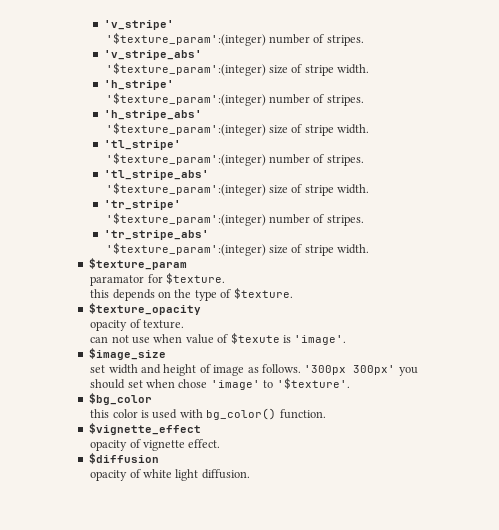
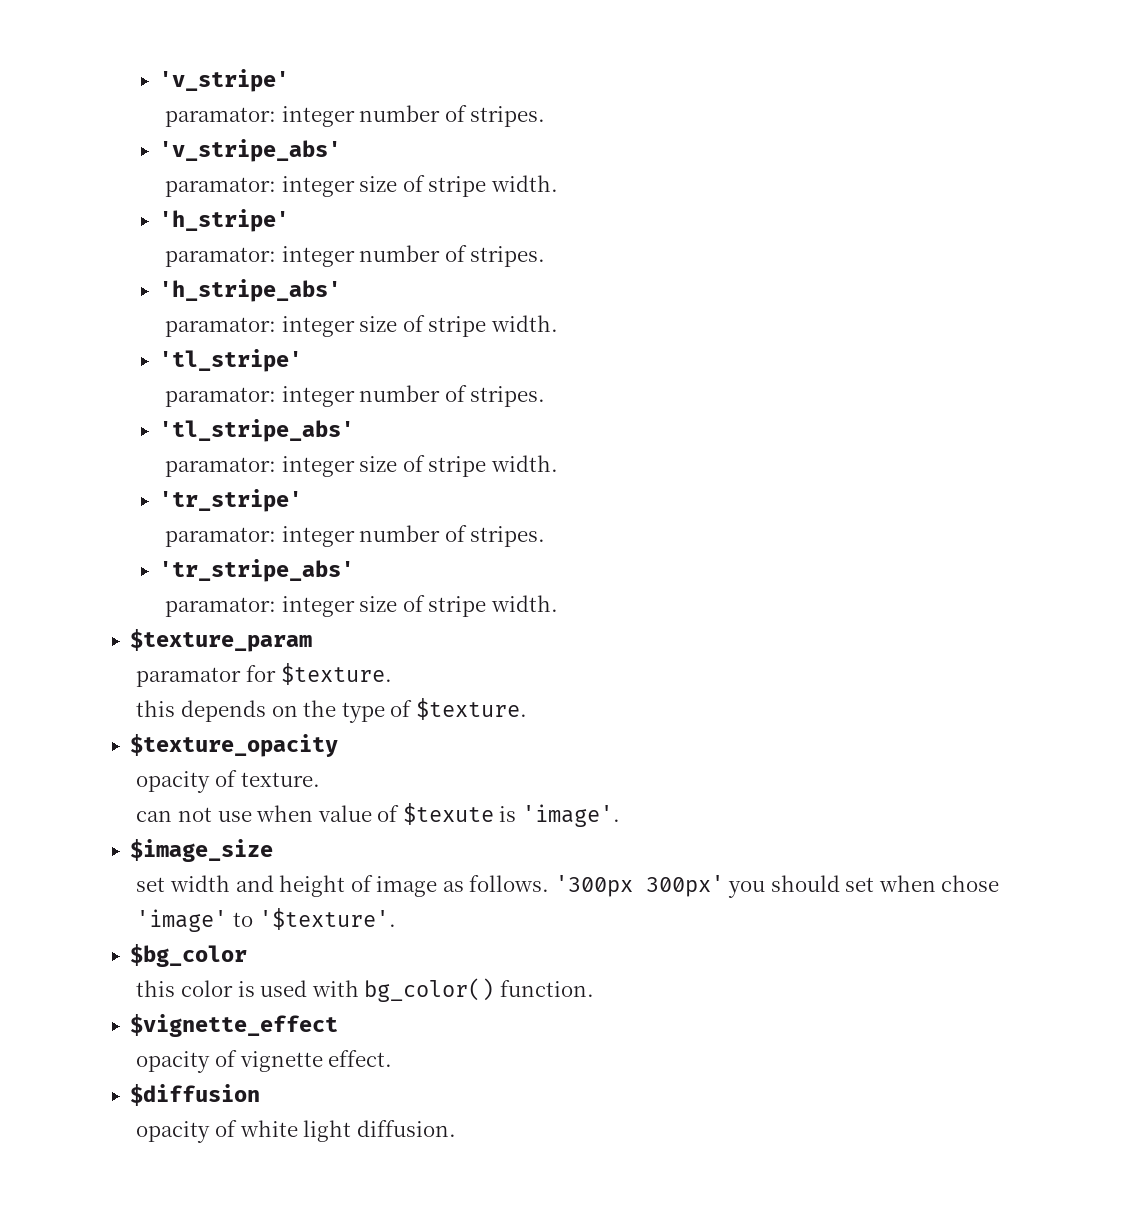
[105,33,266,46] '$texture_param':(integer) -> [165,106,355,127] paramator: integer
[105,63,266,76] '$texture_param':(integer) -> [165,176,355,197] paramator: integer
[105,93,266,106] '$texture_param':(integer) -> [165,246,355,267] paramator: integer
[105,123,266,136] '$texture_param':(integer) -> [165,316,355,337] paramator: integer
[105,153,266,166] '$texture_param':(integer) -> [165,386,355,407] paramator: integer
[105,183,266,196] '$texture_param':(integer) -> [165,456,355,477] paramator: integer
[105,213,266,226] '$texture_param':(integer) -> [165,526,355,547] paramator: integer
[105,243,266,256] '$texture_param':(integer) -> [165,596,355,617] paramator: integer

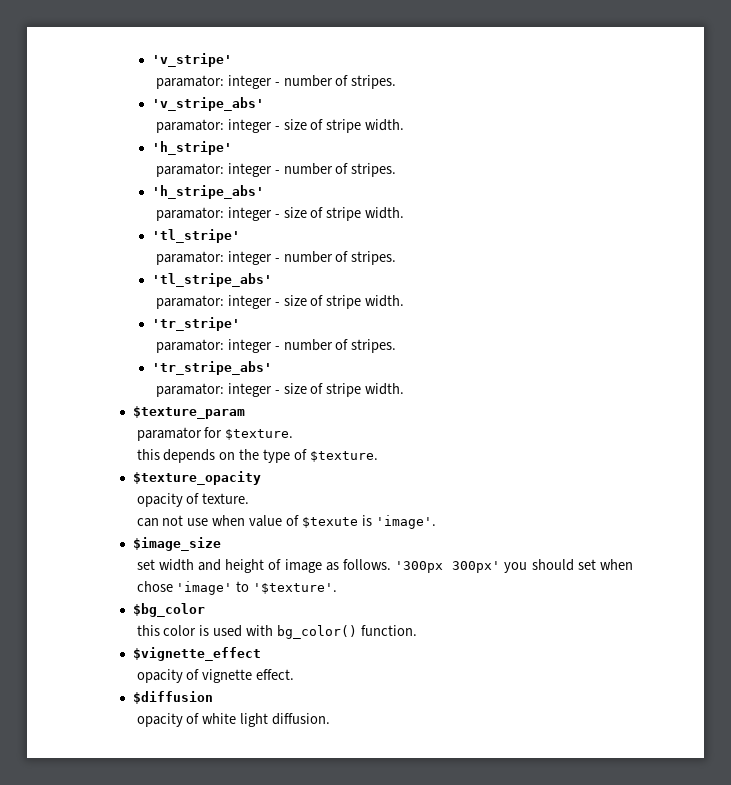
(355, 116) none -> [274,82,280,86] -
(355, 186) none -> [274,126,280,130] -
(355, 256) none -> [274,170,280,174] -
(355, 326) none -> [274,214,280,218] -
(355, 396) none -> [274,258,280,262] -
(355, 466) none -> [274,302,280,306] -
(355, 536) none -> [274,346,280,350] -
(355, 606) none -> [274,390,280,394] -

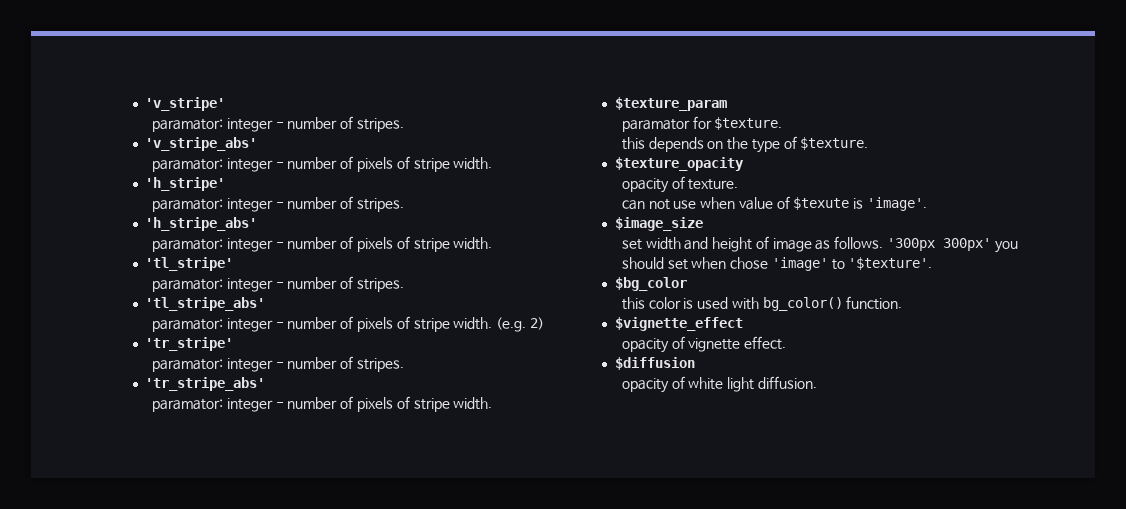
[283,119,307,130] size -> [287,156,393,172] number of pixels
[283,207,307,218] size -> [287,236,393,252] number of pixels
[283,295,405,309] size of stripe width. -> [287,316,544,332] number of pixels of stripe width. (e.g. 2)
[283,383,307,394] size -> [287,396,393,412] number of pixels

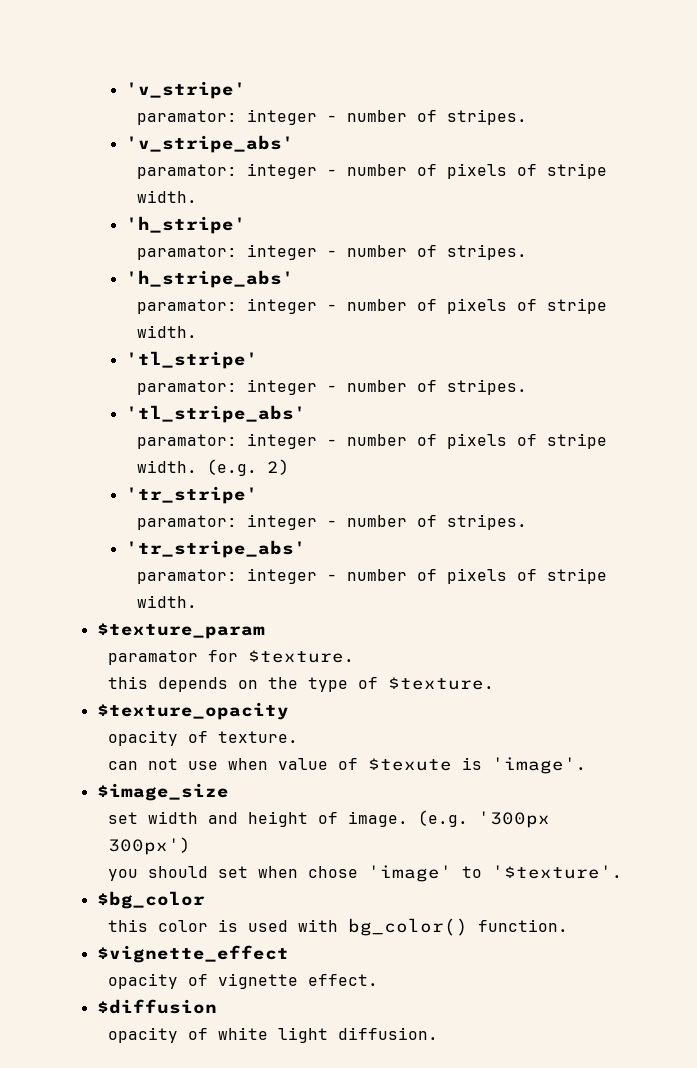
[772,236,991,252] image as follows. '300px 300px' -> [348,810,551,828] [108,837,191,855] image. (e.g. '300px 300px') //

